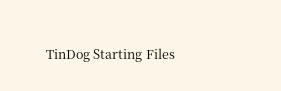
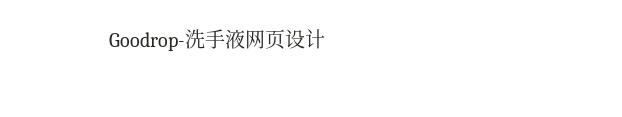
[46,48,175,62] TinDog Starting Files -> [109,29,325,51] Goodrop-洗手液网页设计

